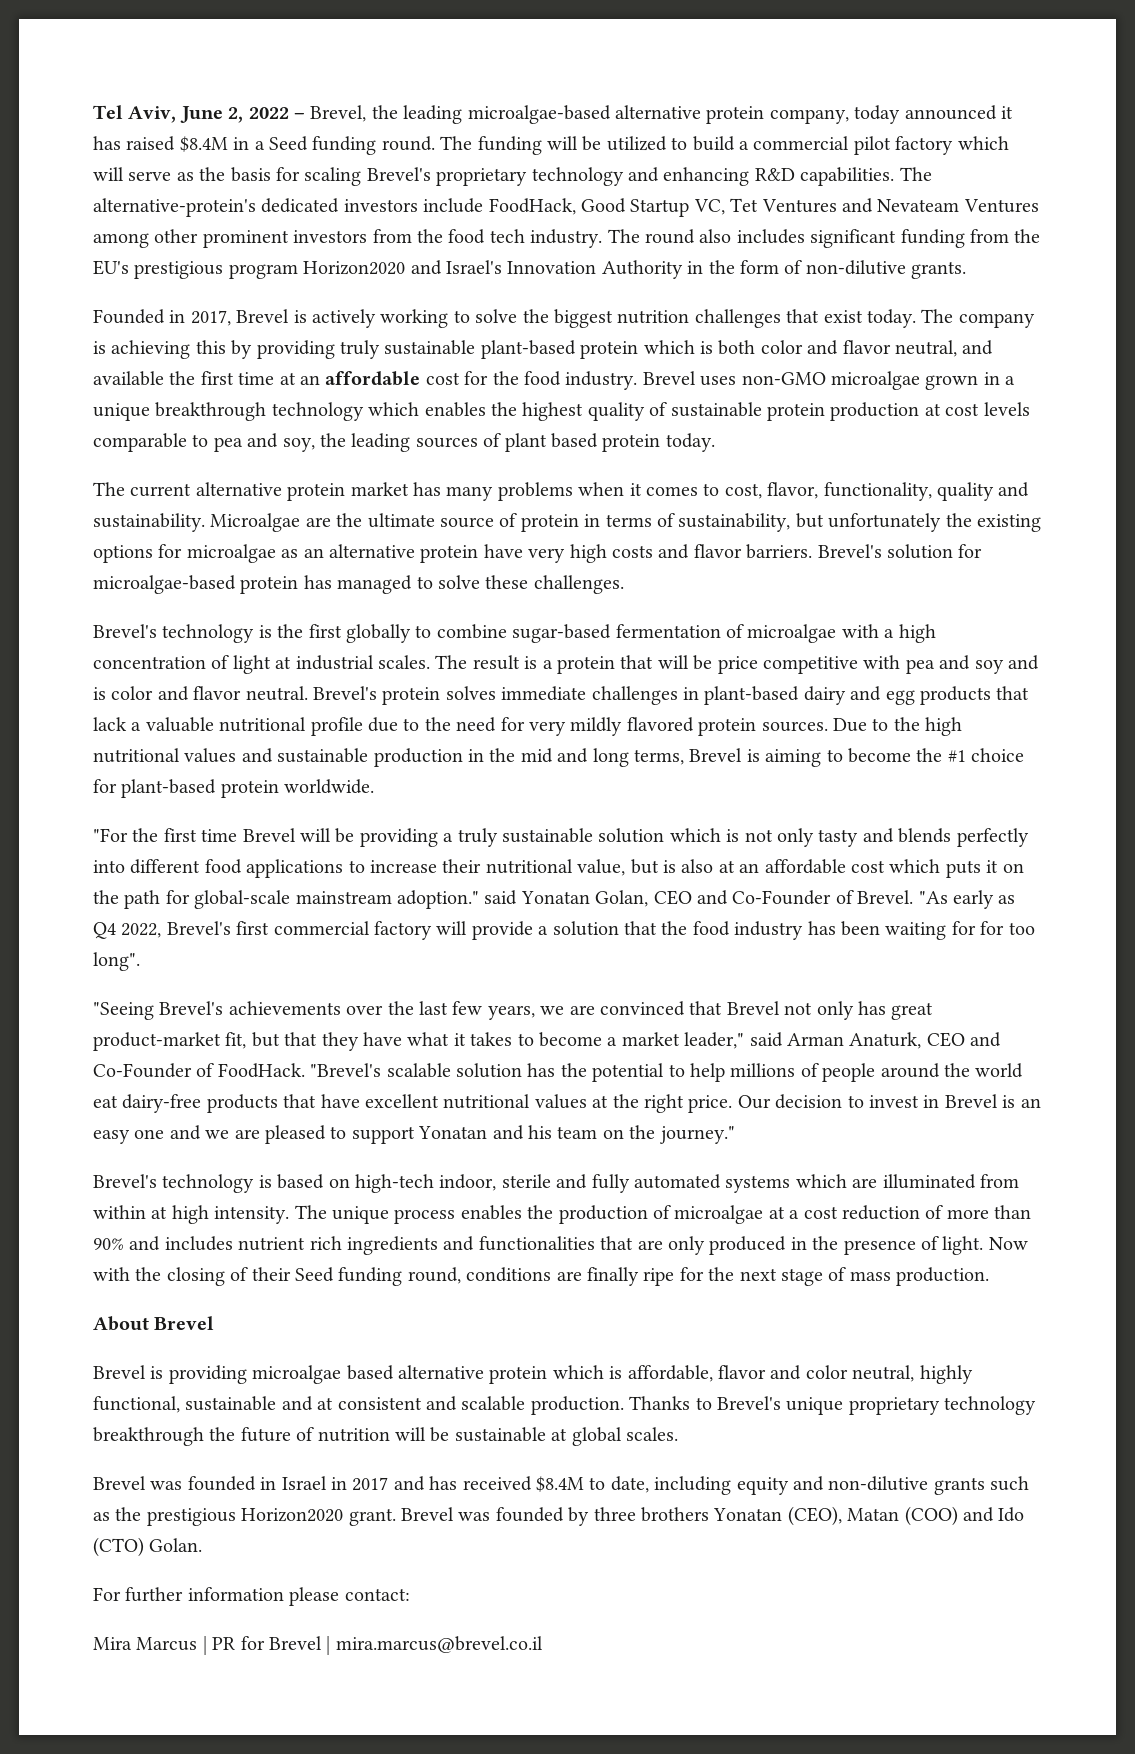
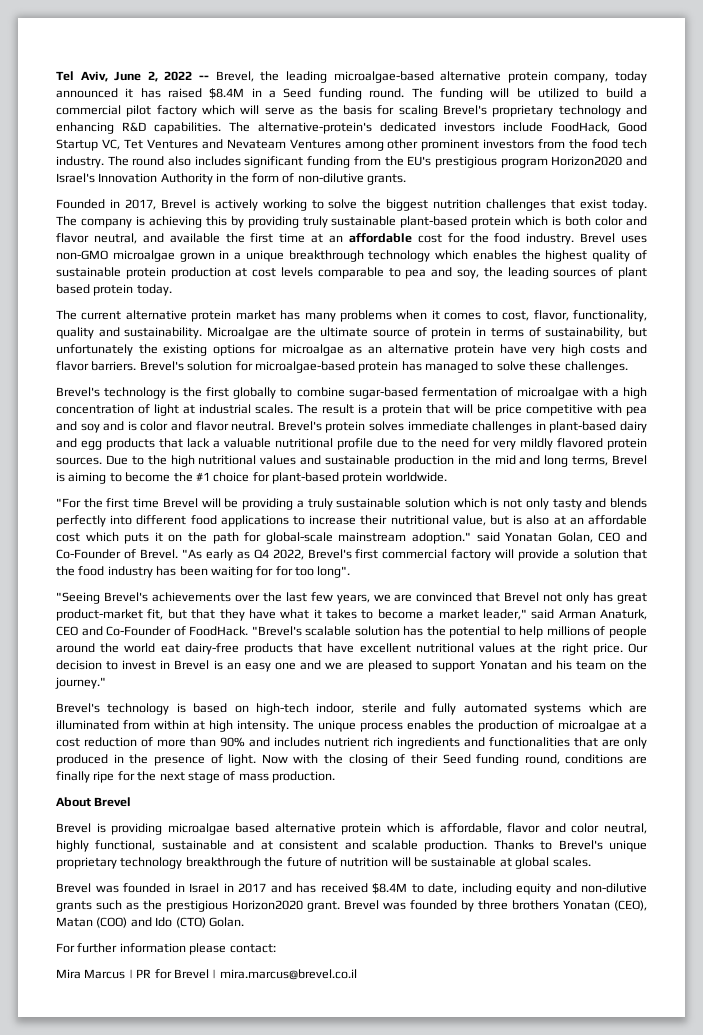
[294,113,305,119] – -> [199,75,210,80] --

